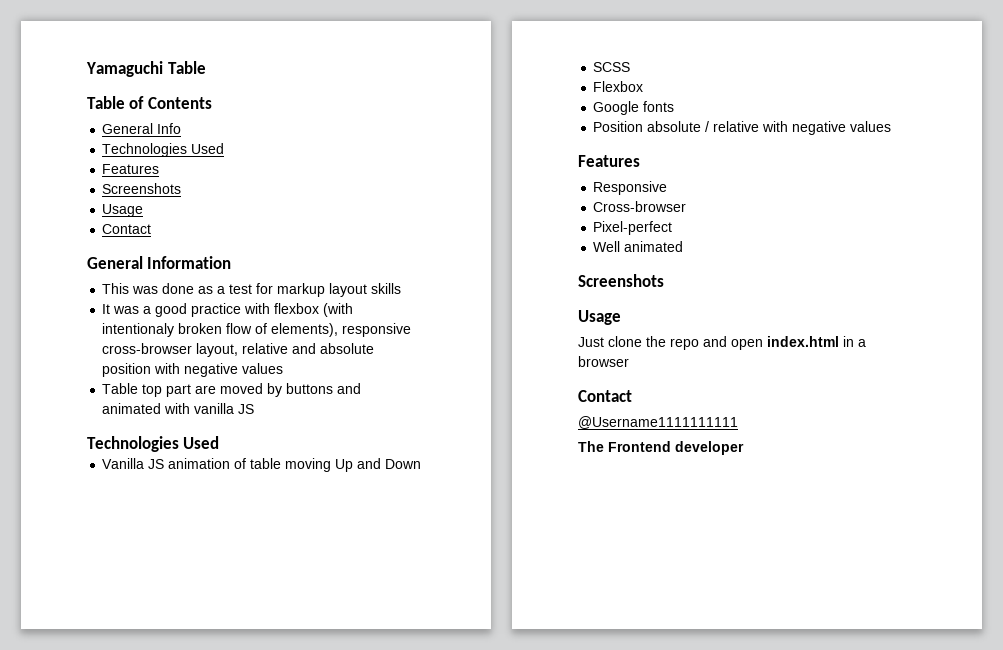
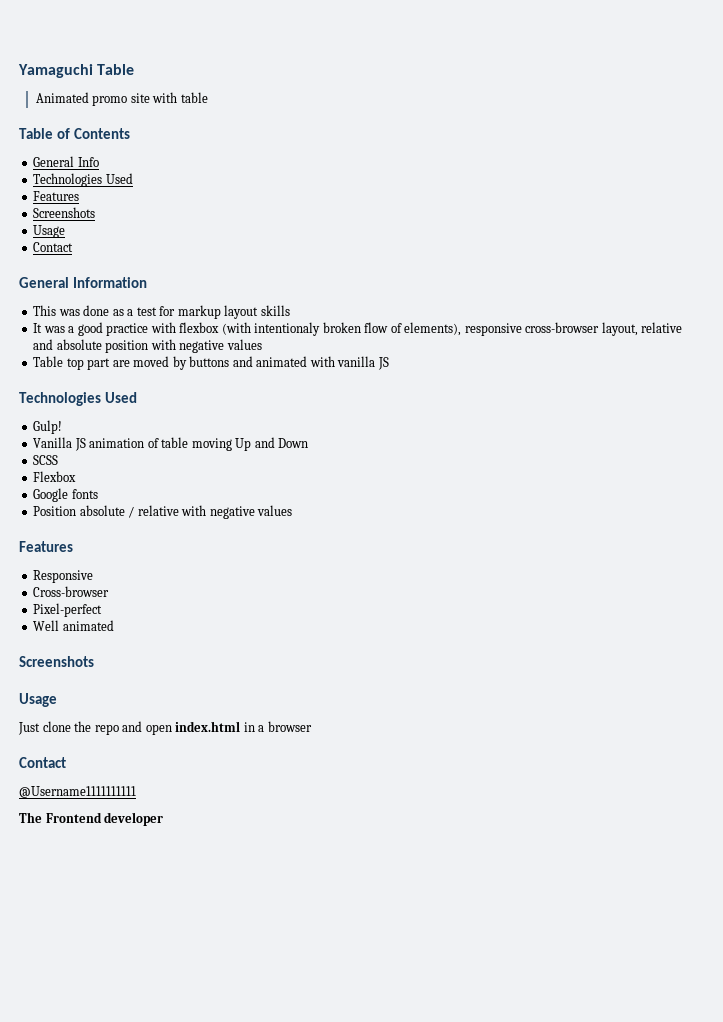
(206, 67) none -> [35,92,208,106] // Animated promo site with table
(220, 442) none -> [33,420,63,434] // Gulp!

